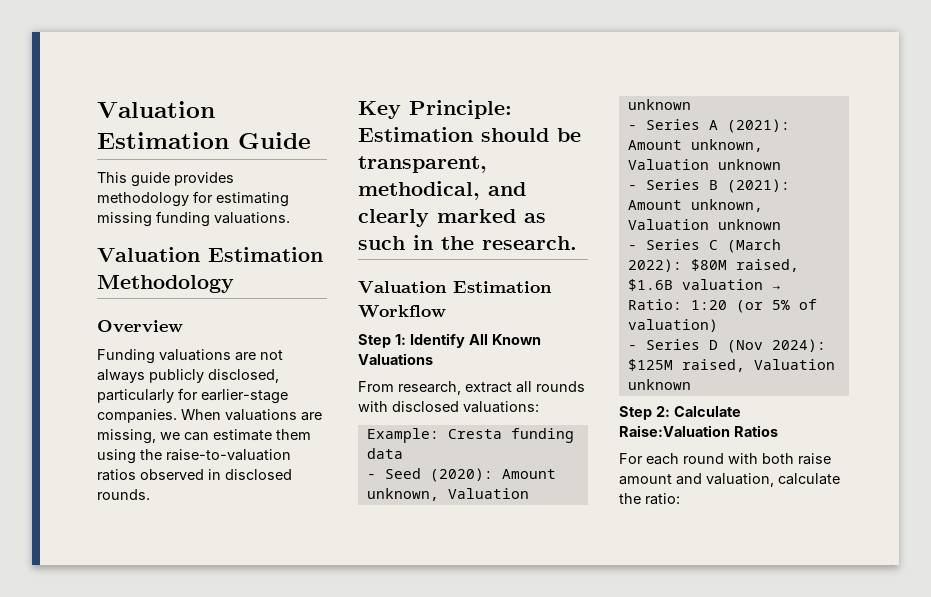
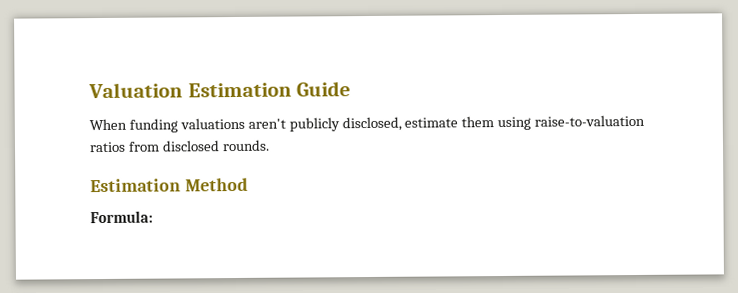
[97,172,234,187] [97,191,289,207] [97,211,290,227] [97,247,323,262] [97,275,234,293] [97,320,183,333] [97,349,283,364] [97,369,279,383] [97,388,288,404] [97,409,322,423] [97,429,209,444] This guide provides methodology for estimating missing funding valuations. // Valuation Estimation Methodology // Overview // Funding valuations are not always publicly disclosed, particularly for earlier-stage companies. When valuations are missing, we can -> [89,116,402,133] When funding valuations aren't publicly disclosed,
[140,449,162,460] the -> (532, 123) none
[140,469,221,480] observed in -> [127,141,160,152] from
[358,100,512,119] [358,127,581,142] [358,156,487,173] [358,181,526,200] [358,209,546,227] [358,235,577,250] [358,281,552,293] [358,305,446,318] [358,333,541,348] [358,353,433,365] [358,381,585,395] [358,401,539,413] [366,428,574,443] [366,448,403,459] [366,468,556,482] [366,488,529,501] [627,99,691,110] [627,119,790,133] [627,139,763,152] [627,159,781,170] [627,179,790,193] [627,199,763,212] [627,219,781,230] [627,239,781,253] [627,259,799,272] [627,279,781,291] [627,299,817,313] [627,319,718,332] [627,339,826,353] [627,359,835,372] [627,379,691,390] [619,406,741,420] [619,425,778,437] [619,453,831,465] [619,473,840,487] [619,493,680,505] Key Principle: Estimation should be transparent, methodical, and clearly marked as such in the research. // Valuation Estimation Workflow // Step 1: Identify All Known Valuations // From research, extract all rounds with disclosed valuations: // Example: Cresta funding data // - Seed (2020): Amount unknown, Valuation unknown // - Series A (2021): Amount unknown, Valuation unknown // - Series B (2021): Amount unknown, Valuation unknown // - Series C (March 2022): $80M raised, $1.6B valuation → Ratio: 1:20 (or 5% of valuation) // - Series D (Nov 2024): $125M raised, Valuation unknown // Step 2: Calculate Raise:Valuation Ratios // For each round with both raise amount and valuation, calculate the ratio: -> [90,177,248,193] [90,210,153,224] Estimation Method // Formula:

